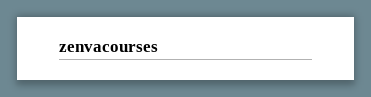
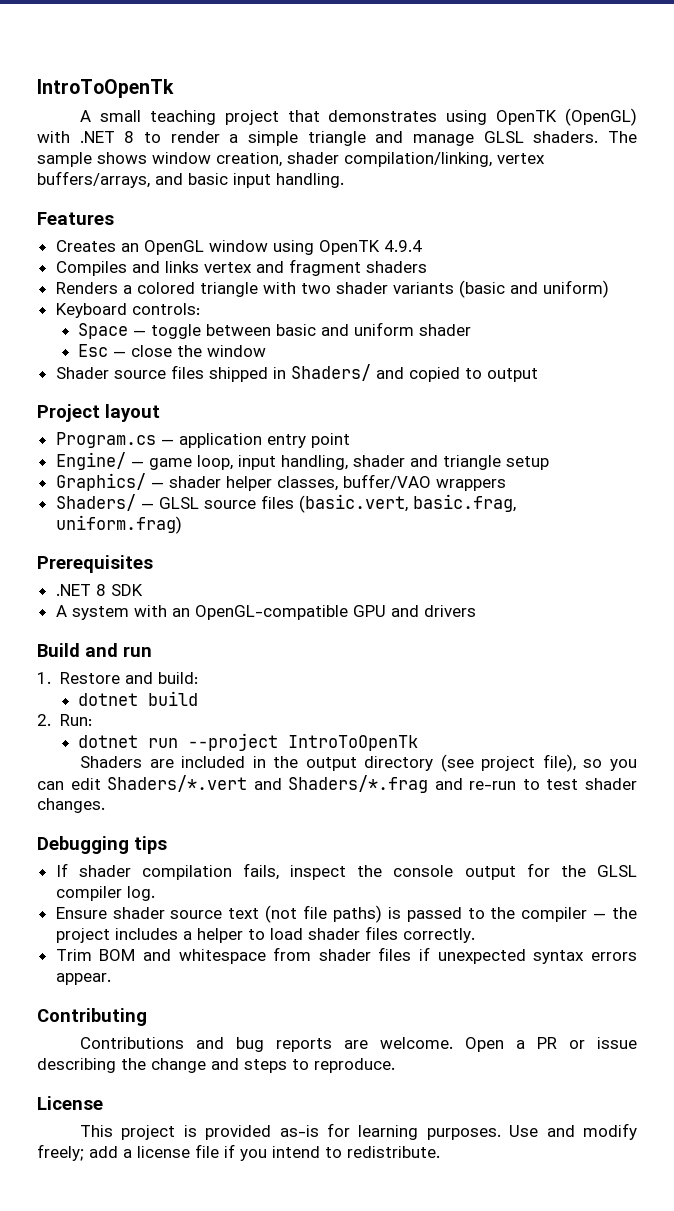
[59,44,158,52] zenvacourses -> [37,79,174,98] [80,108,637,126] [37,131,638,146] [37,152,545,167] [37,171,344,188] [37,212,114,225] [55,240,422,255] [55,259,427,276] [55,280,609,298] [55,303,200,318] [78,322,472,339] [78,344,267,357] [55,364,538,382] [37,404,160,422] [55,432,350,448] [55,452,549,470] [55,473,506,491] [55,494,516,513] [55,515,182,534] [37,555,153,573] [55,584,143,596] [55,605,476,620] [37,643,152,657] [37,672,198,684] [78,691,199,706] [37,714,92,726] [78,733,419,751] [80,754,638,772] [37,775,637,793] [37,798,105,813] [37,836,167,854] [55,863,637,880] [55,886,155,901] [55,905,637,923] [55,926,475,943] [55,947,637,964] [55,973,111,985] [37,1008,147,1026] [80,1037,637,1052] [37,1058,395,1073] [37,1096,103,1110] [80,1123,637,1140] [37,1144,440,1161] IntroToOpenTk // A small teaching project that demonstrates using OpenTK (OpenGL) with .NET 8 to render a simple triangle and manage GLSL shaders. The sample shows window creation, shader compilation/linking, vertex buffers/arrays, and basic input handling. // Features // Creates an OpenGL window using OpenTK 4.9.4 // Compiles and links vertex and fragment shaders // Renders a colored triangle with two shader variants (basic and uniform) // Keyboard controls: // Space — toggle between basic and uniform shader // Esc — close the window // Shader source files shipped in Shaders/ and copied to output // Project layout // Program.cs — application entry point // Engine/ — game loop, input handling, shader and triangle setup // Graphics/ — shader helper classes, buffer/VAO wrappers // Shaders/ — GLSL source files (basic.vert, basic.frag, uniform.frag) // Prerequisites // .NET 8 SDK // A system with an OpenGL-compatible GPU and drivers // Build and run // 1. Restore and build: // dotnet build // 2. Run: // dotnet run --project IntroToOpenTk // Shaders are included in the output directory (see project file), so you can edit Shaders/*.vert and Shaders/*.frag and re-run to test shader changes. // Debugging tips // If shader compilation fails, inspect the console output for the GLSL compiler log. // Ensure shader source text (not file paths) is passed to the compiler — the project includes a helper to load shader files correctly. // Trim BOM and whitespace from shader files if unexpected syntax errors appear. // Contributing // Contributions and bug reports are welcome. Open a PR or issue describing the change and steps to reproduce. // License // This project is provided as-is for learning purposes. Use and modify freely; add a license file if you intend to redistribute.

